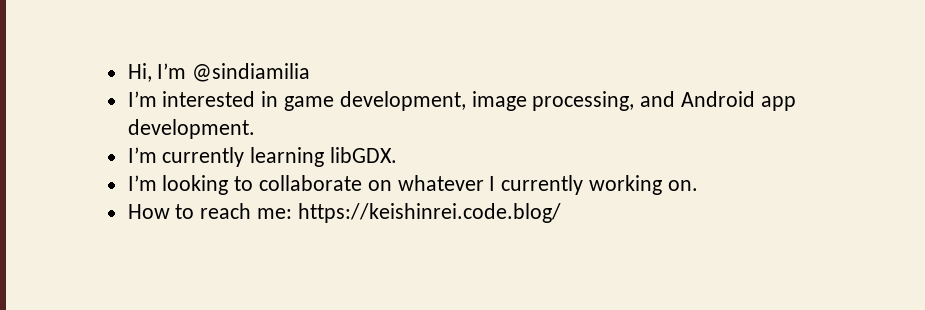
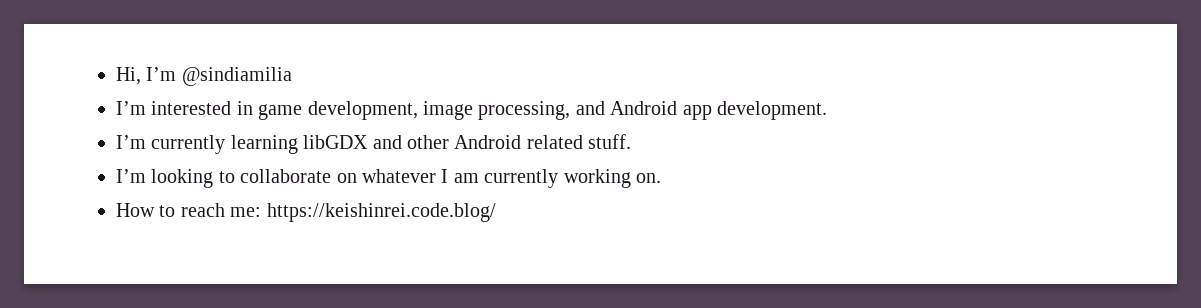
[330,147,398,163] libGDX. -> [303,134,632,149] libGDX and other Android related stuff.
(496, 183) none -> [453,173,479,183] am

